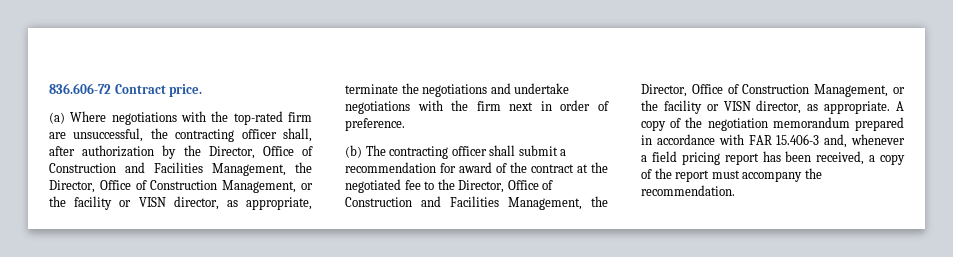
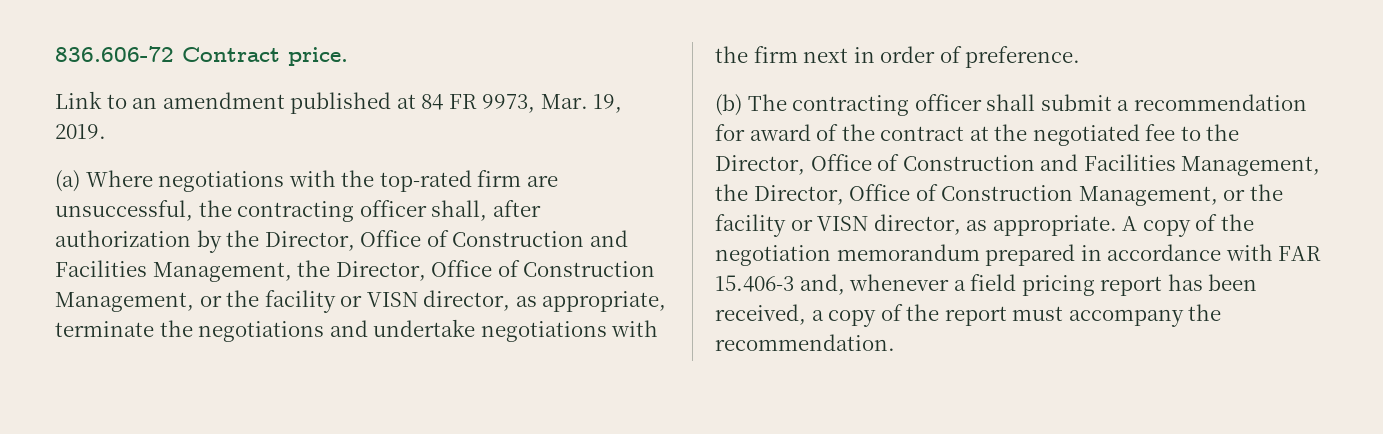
(203, 90) none -> [55,91,623,114] [55,124,106,139] // Link to an amendment published at 84 FR 9973, Mar. 19, 2019.

